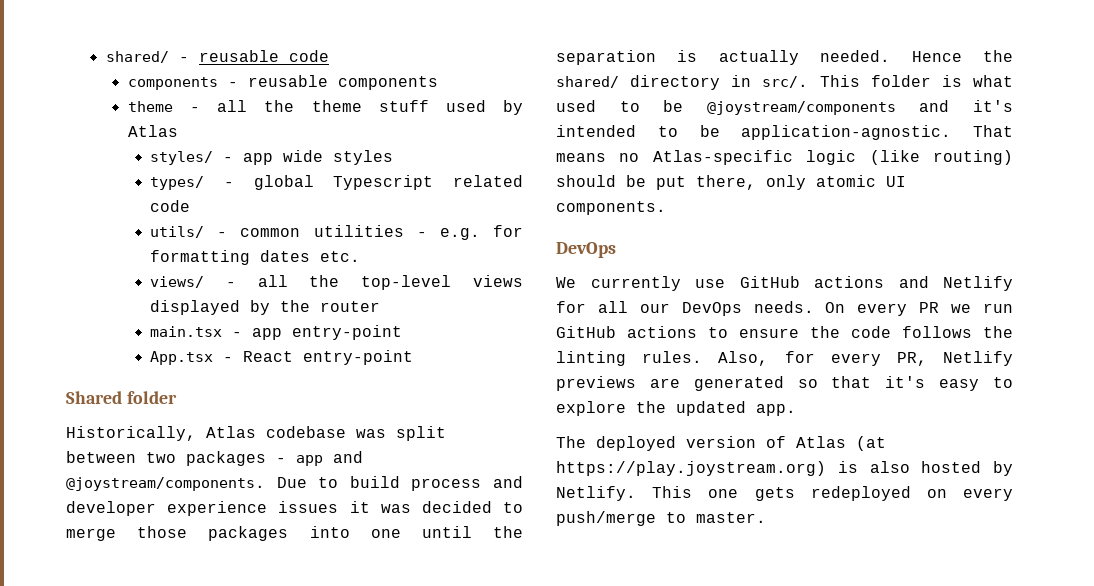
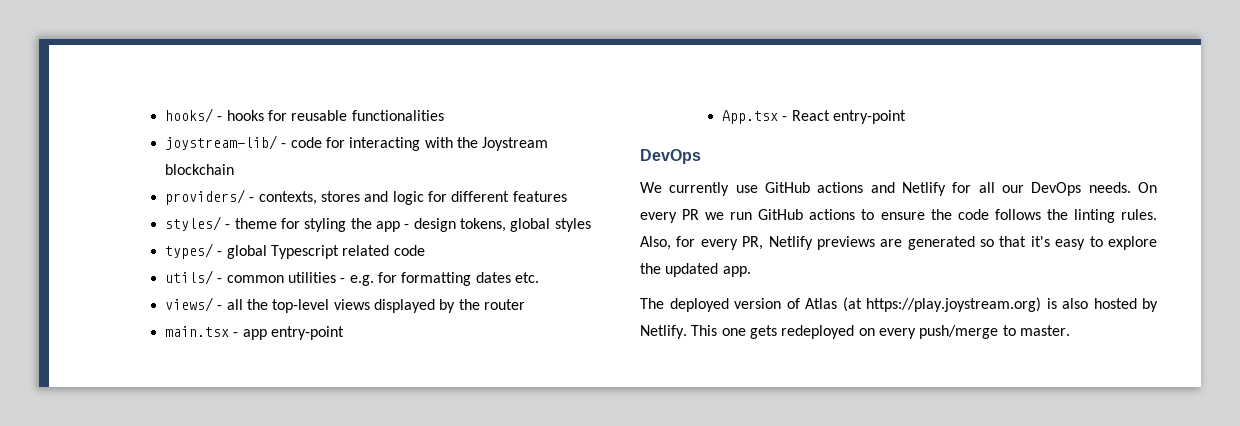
[105,50,329,63] [127,75,438,90] [127,100,523,115] [127,125,178,137] [150,150,324,165] shared/ - reusable code // components - reusable components // theme - all the theme stuff used by Atlas // styles/ - app wide -> [165,108,444,123] [165,135,549,151] [165,164,235,175] [165,189,567,205] [165,216,551,232] hooks/ - hooks for reusable functionalities // joystream-lib/ - code for interacting with the Joystream blockchain // providers/ - contexts, stores and logic for different features // styles/ - theme for styling the app - design tokens, global
[66,391,177,404] [66,426,446,441] [66,451,363,466] [66,476,523,491] [66,501,524,516] [66,526,523,541] [556,50,1013,65] [556,75,1013,90] [556,100,1013,115] [556,125,1013,140] [556,150,1013,165] [556,175,906,190] [556,201,666,215] // Shared folder // Historically, Atlas codebase was split between two packages - app and @joystream/components. Due to build process and developer experience issues it was decided to merge those packages into one until the separation is actually needed. Hence the shared/ directory in src/. This folder is what used to be @joystream/components and it's intended to be application-agnostic. That means no Atlas-specific logic (like routing) should be put there, only atomic UI components. -> (906, 117) none

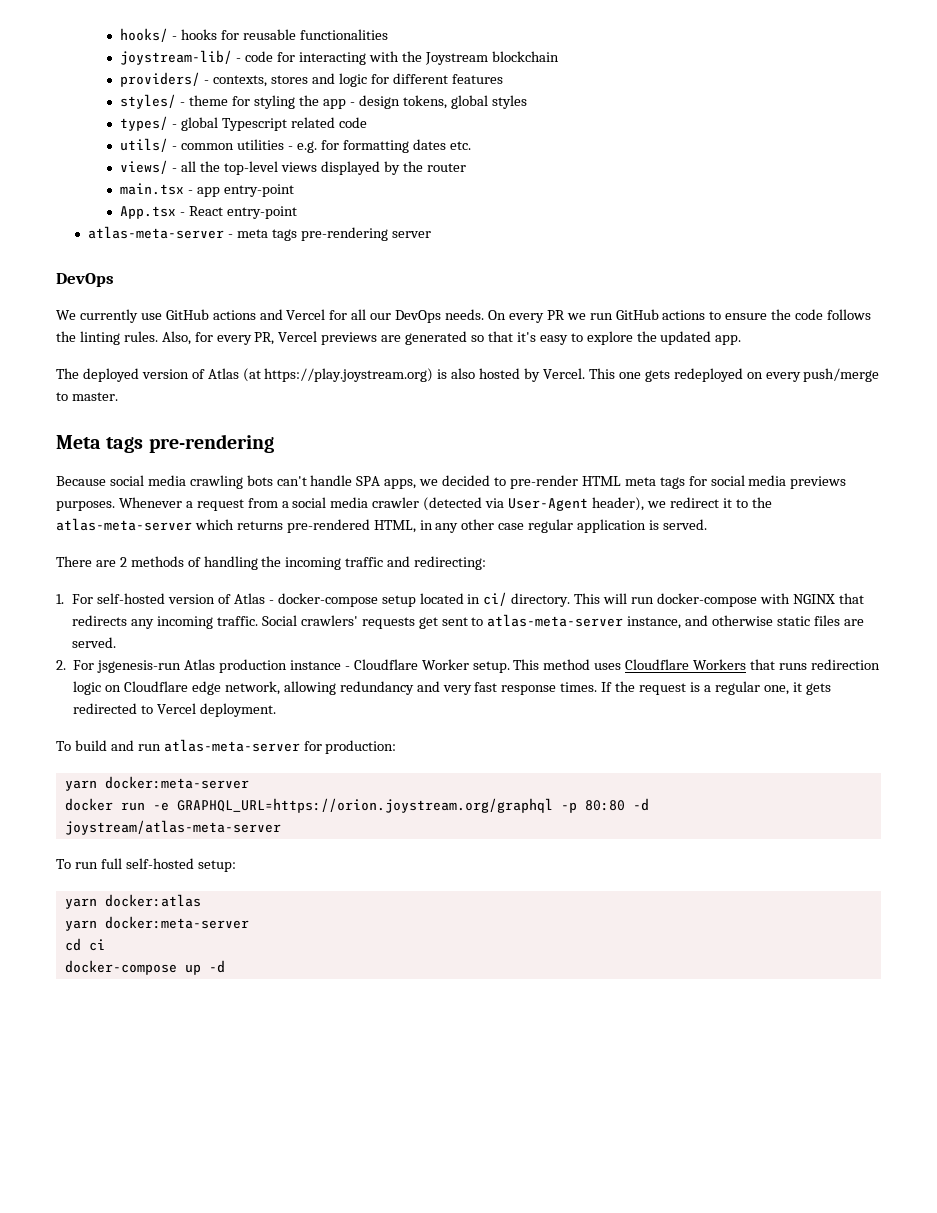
(906, 117) none -> [88,226,431,241] // atlas-meta-server - meta tags pre-rendering server
[902,182,946,196] Netlify -> [286,309,326,320] Vercel
[768,236,813,250] Netlify -> [278,331,318,342] Vercel
[640,325,687,339] Netlify. -> [543,368,586,379] Vercel.
(1070, 330) none -> [56,434,274,453] [56,475,847,489] [56,497,772,511] [56,518,707,533] [56,556,487,570] [56,592,864,607] [72,614,864,629] [72,637,117,648] [56,659,880,673] [73,681,831,695] [73,703,276,717] [56,739,397,754] [64,776,249,791] [64,798,649,813] [64,820,281,835] [56,858,236,872] [64,894,201,909] [64,916,249,931] [64,938,105,951] [64,960,225,975] // Meta tags pre-rendering // Because social media crawling bots can't handle SPA apps, we decided to pre-render HTML meta tags for social media previews purposes. Whenever a request from a social media crawler (detected via User-Agent header), we redirect it to the atlas-meta-server which returns pre-rendered HTML, in any other case regular application is served. // There are 2 methods of handling the incoming traffic and redirecting: // 1. For self-hosted version of Atlas - docker-compose setup located in ci/ directory. This will run docker-compose with NGINX that redirects any incoming traffic. Social crawlers' requests get sent to atlas-meta-server instance, and otherwise static files are served. // 2. For jsgenesis-run Atlas production instance - Cloudflare Worker setup. This method uses Cloudflare Workers that runs redirection logic on Cloudflare edge network, allowing redundancy and very fast response times. If the request is a regular one, it gets redirected to Vercel deployment. // To build and run atlas-meta-server for production: // yarn docker:meta-server // docker run -e GRAPHQL_URL=https://orion.joystream.org/graphql -p 80:80 -d joystream/atlas-meta-server // To run full self-hosted setup: // yarn docker:atlas // yarn docker:meta-server // cd ci // docker-compose up -d

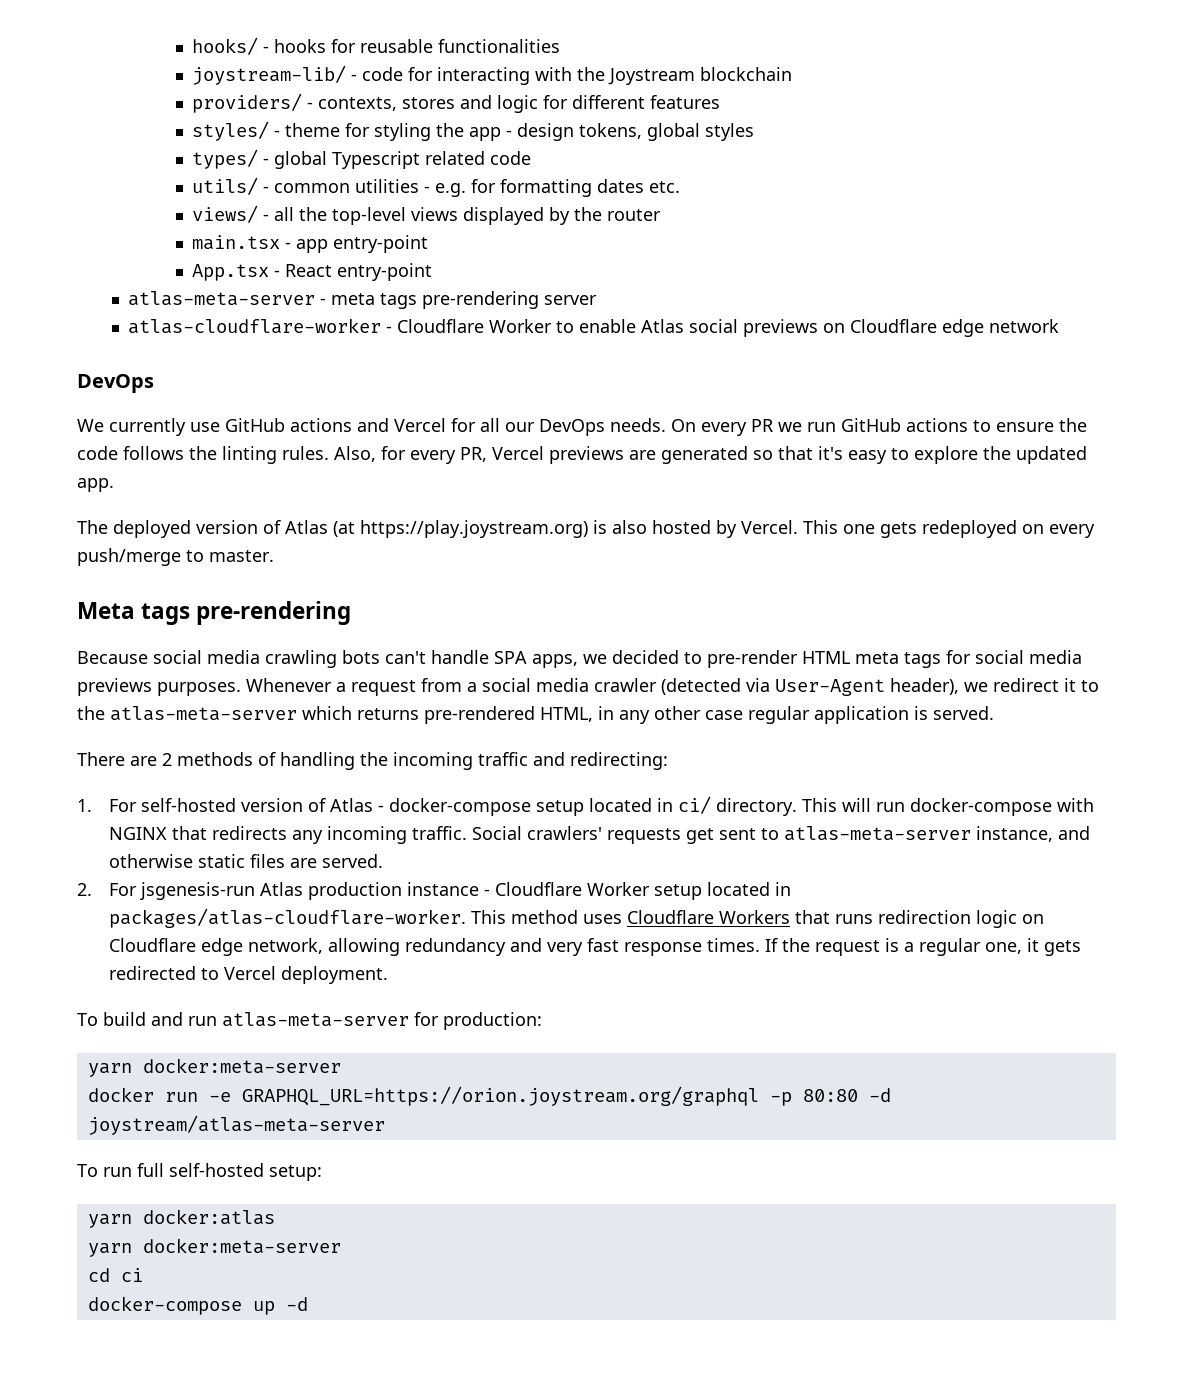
(431, 234) none -> [128,318,1060,337] // atlas-cloudflare-worker - Cloudflare Worker to enable Atlas social previews on Cloudflare edge network
[472,661,510,673] setup. -> [653,882,791,900] [108,908,466,928] setup located in packages/atlas-cloudflare-worker.

